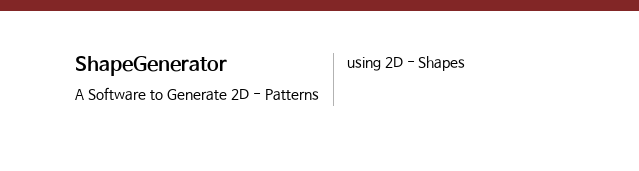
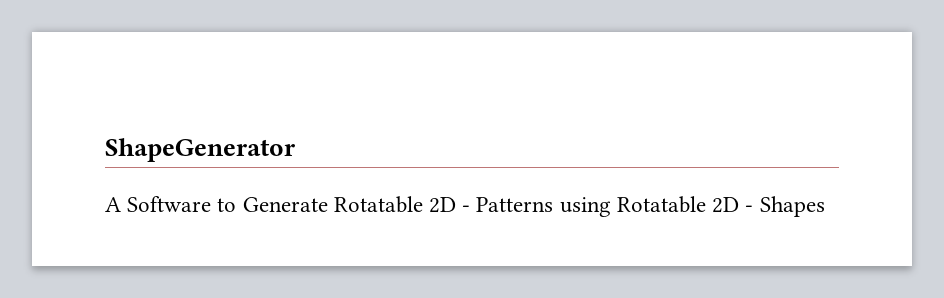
(227, 95) none -> [333,196,423,213] Rotatable
(381, 64) none -> [616,196,706,213] Rotatable

